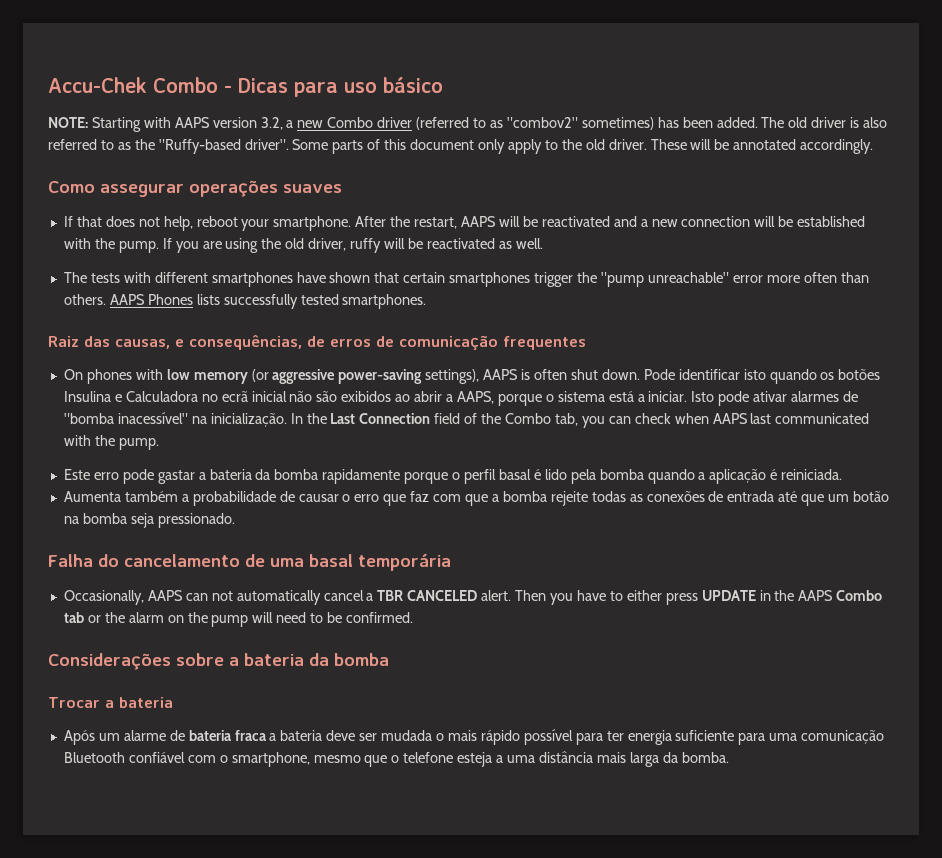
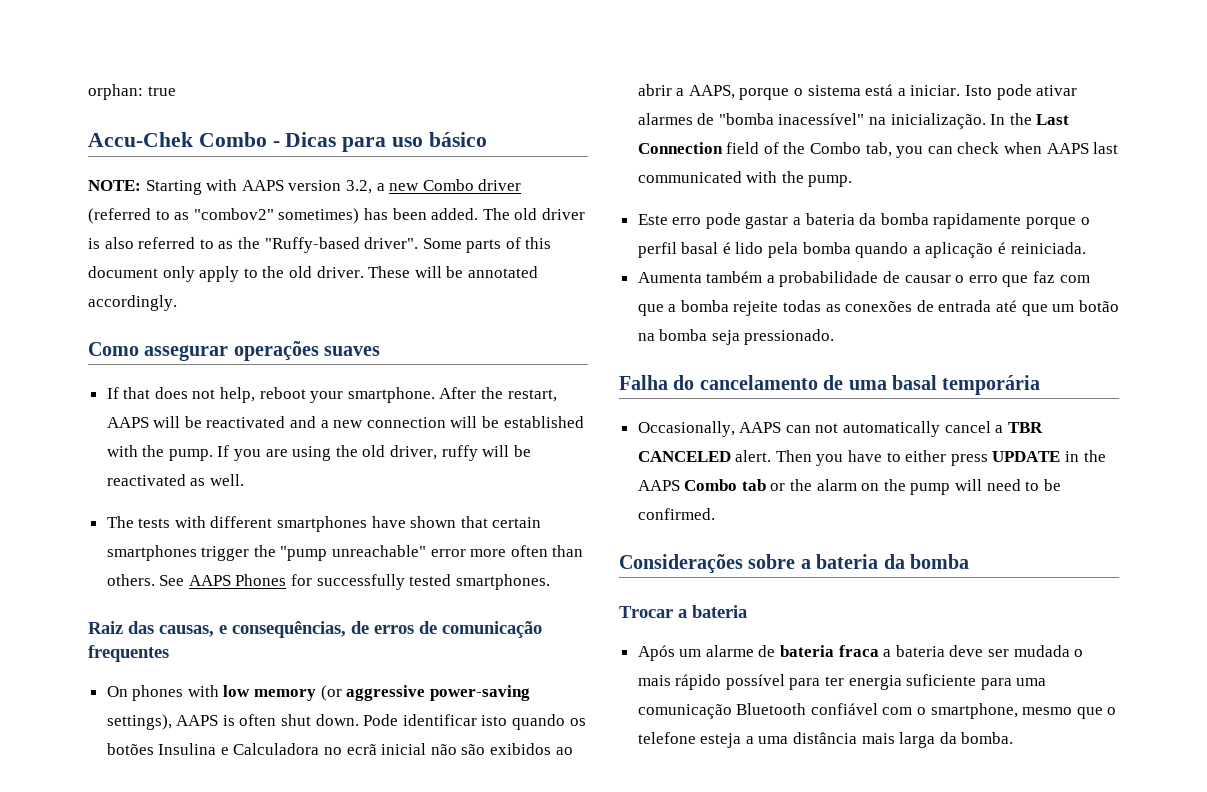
(48, 85) none -> [88,84,176,100] orphan: true //
(106, 299) none -> [159,575,185,586] See
[196,294,220,305] lists -> [291,574,313,586] for

